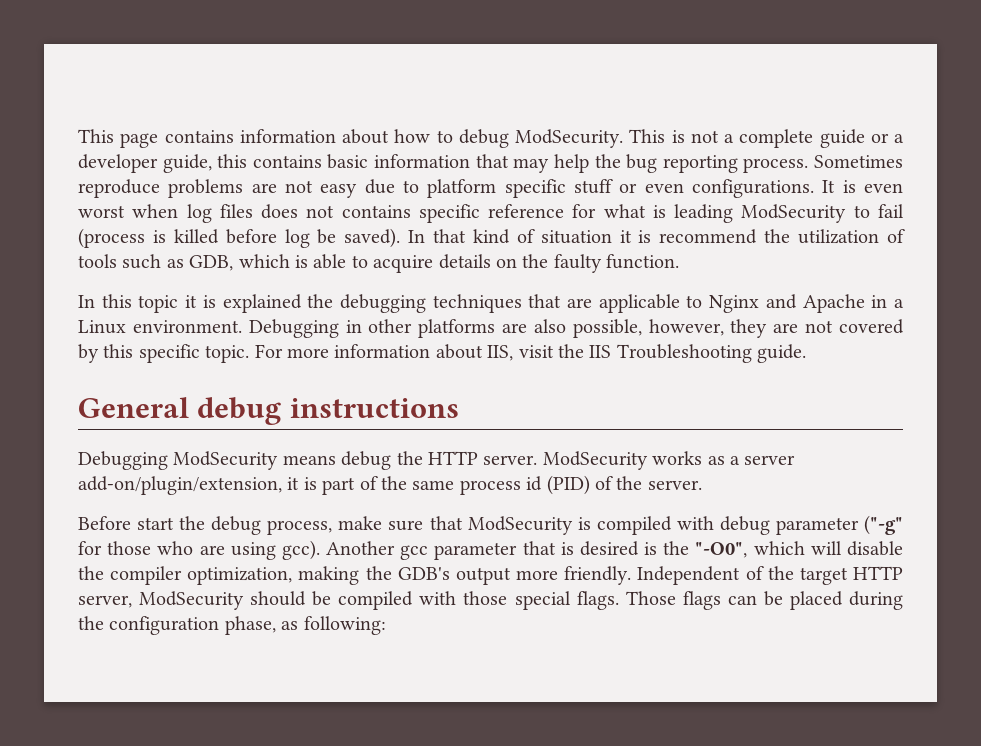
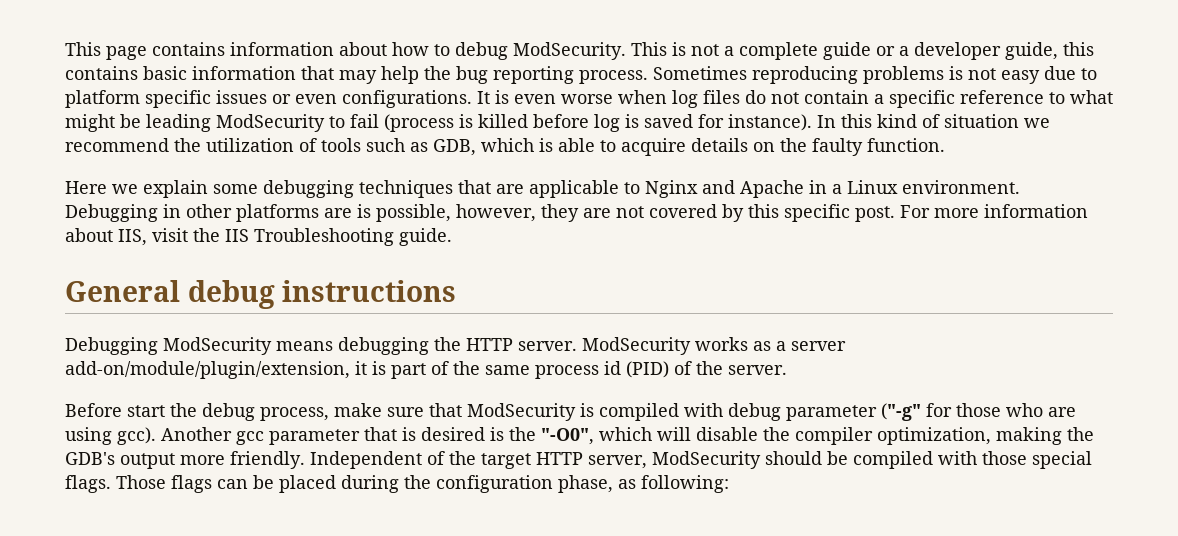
[78,179,277,198] reproduce problems are -> [752,66,963,84] reproducing problems is
[574,179,613,194] stuff -> [216,90,267,104] issues
[78,205,125,218] worst -> [561,94,613,104] worse
[261,204,666,223] does not contains specific reference for what is -> [745,90,1113,108] [65,114,141,132] do not contain a specific reference to what might be
[317,228,467,248] be saved). In that -> [625,114,872,131] is saved for instance). In this
[619,230,652,243] it is -> [1024,118,1050,128] we
[78,294,334,313] In this topic it is explained the -> [65,180,258,198] Here we explain some
[533,319,566,333] also -> [357,204,371,218] is
[205,345,250,363] topic. -> [855,206,895,222] post.
[341,451,392,470] debug -> [338,337,429,355] debugging
[78,476,282,495] add-on/plugin/extension, -> [65,361,350,379] add-on/module/plugin/extension,

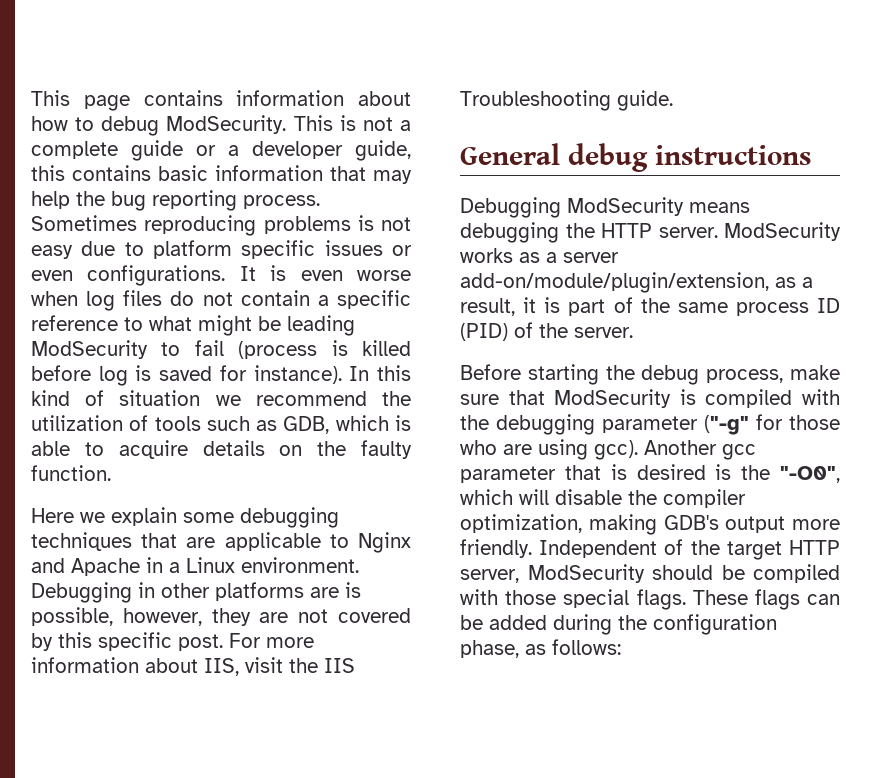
(350, 370) none -> [775,277,813,288] [460,298,515,316] as a result,
[604,361,621,375] id -> [817,298,840,313] ID
[127,405,165,417] start -> [527,364,599,385] starting
[728,403,781,421] debug -> [460,414,595,435] the debugging
[1067,427,1094,441] the -> (657, 524) none
[116,475,166,489] Those -> [692,590,748,605] These
[279,475,336,493] placed -> [489,615,547,630] added
[641,475,729,493] following: -> [552,639,621,655] follows:

